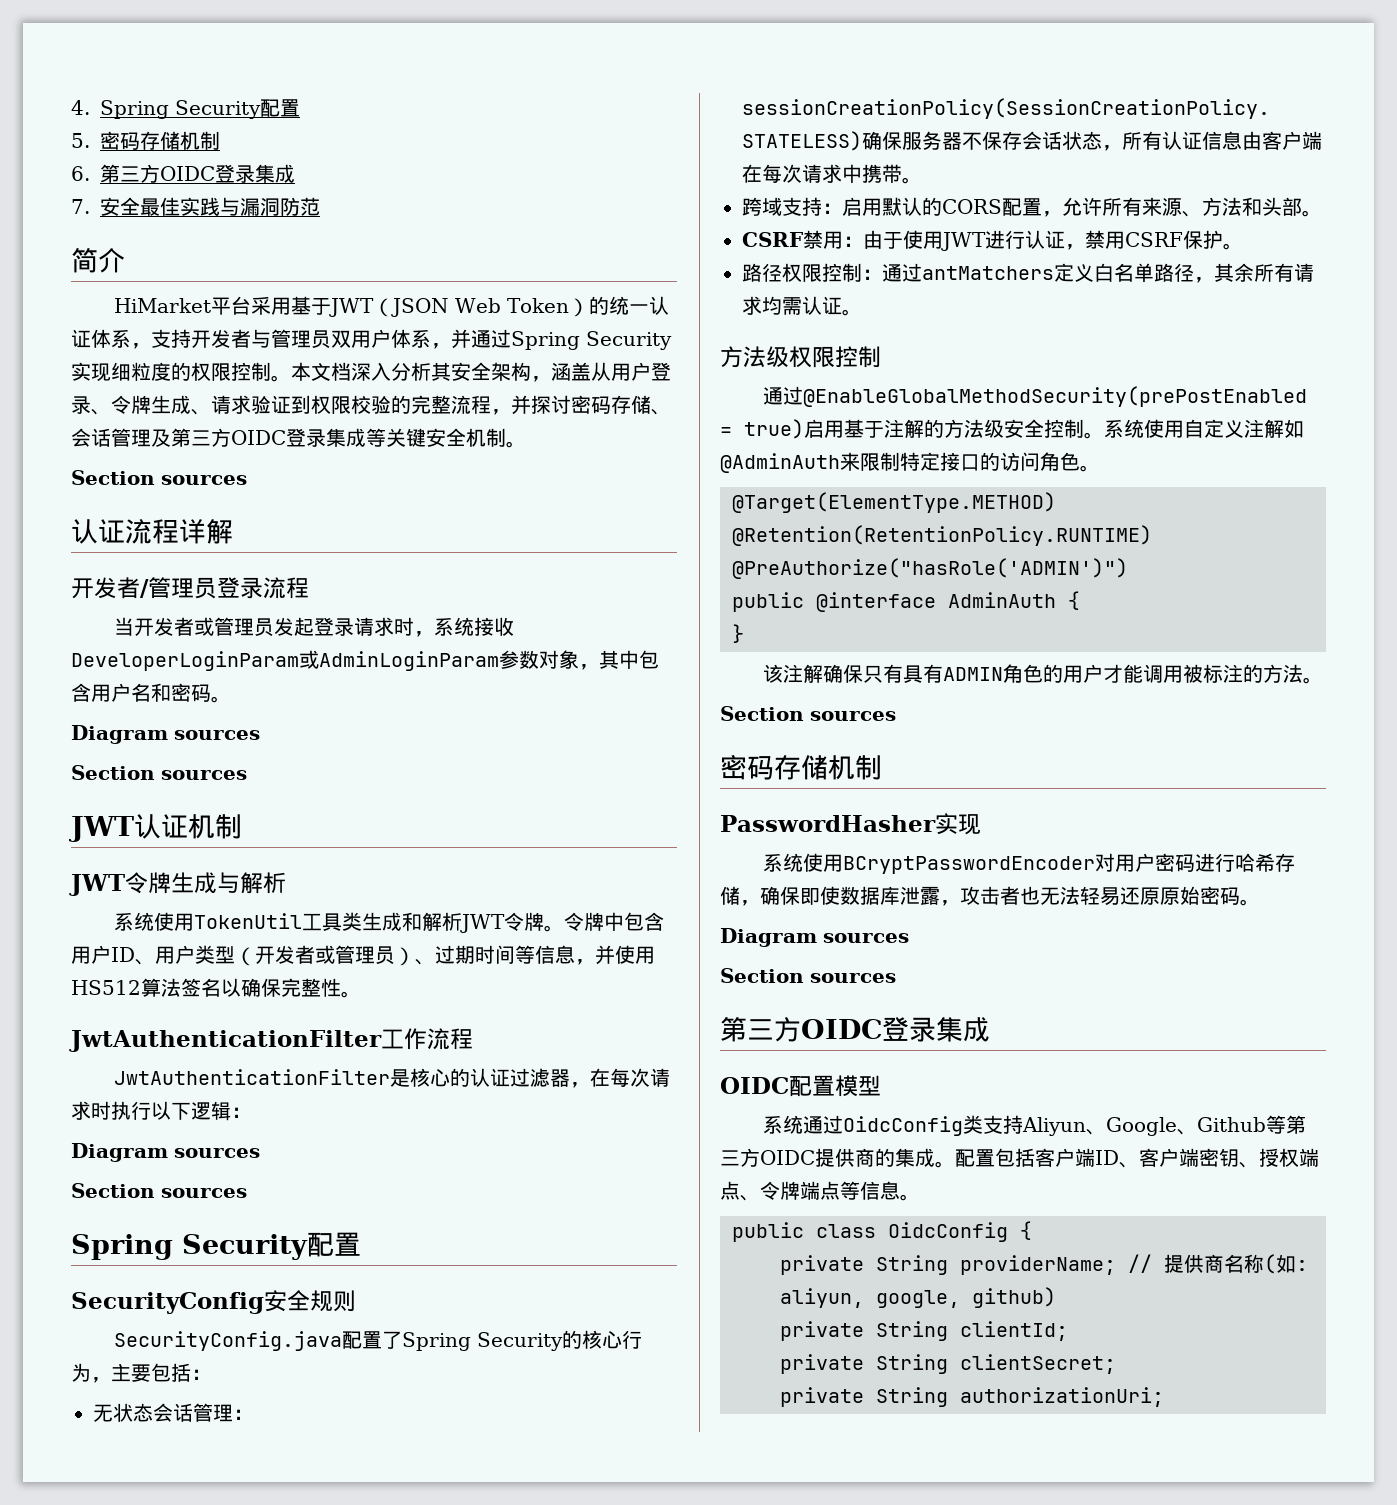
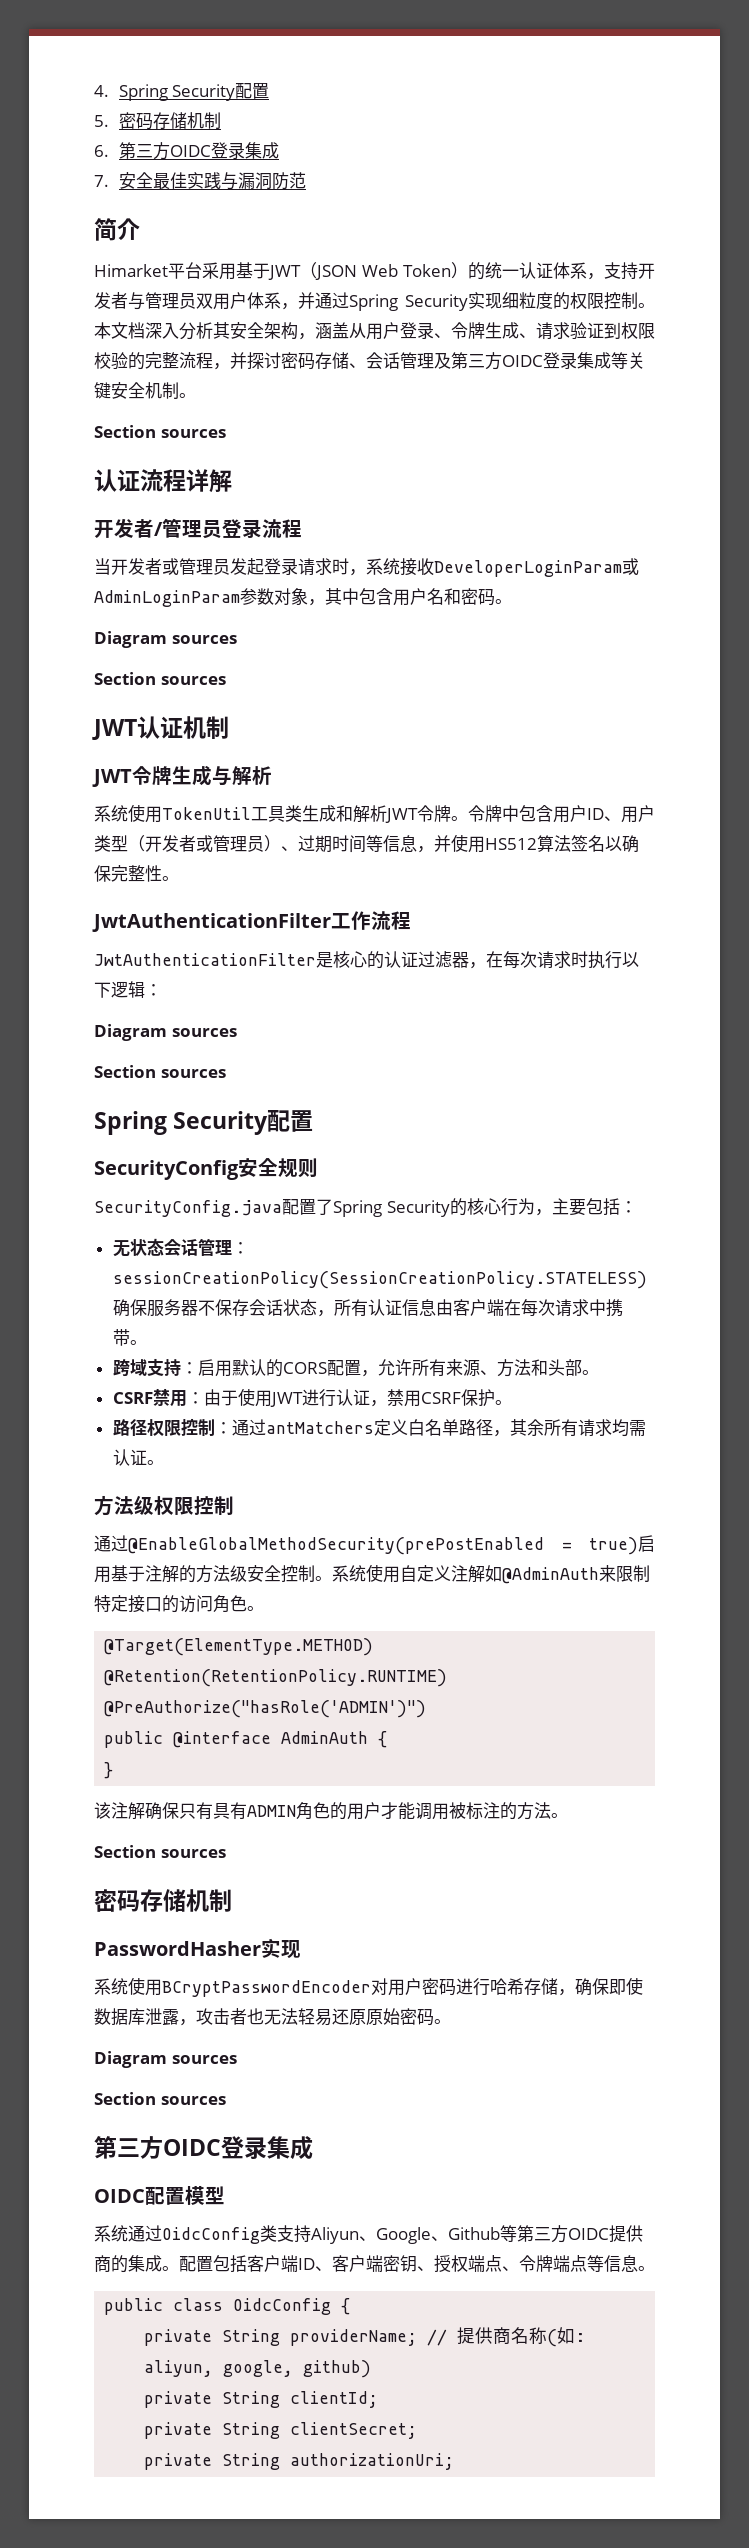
[114,298,212,313] HiMarket -> [94,264,168,277] Himarket

